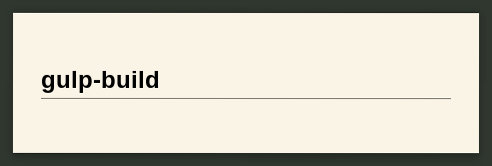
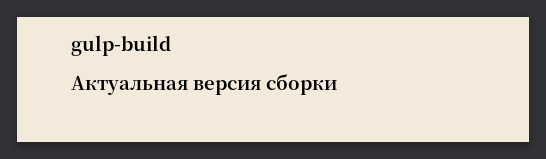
(161, 81) none -> [71,73,337,95] // Актуальная версия сборки

